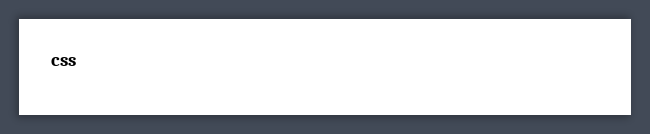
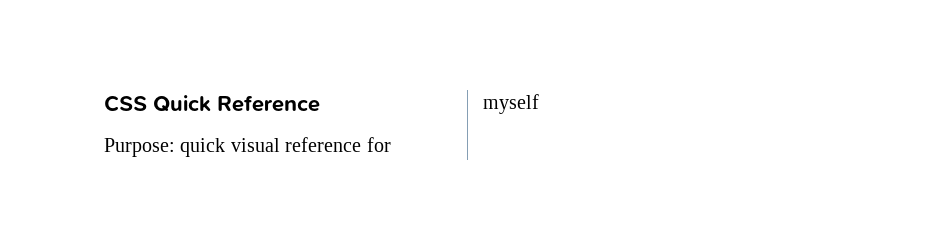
[51,57,76,66] css -> [104,95,320,112] [104,137,391,157] [483,94,539,114] CSS Quick Reference // Purpose: quick visual reference for myself

